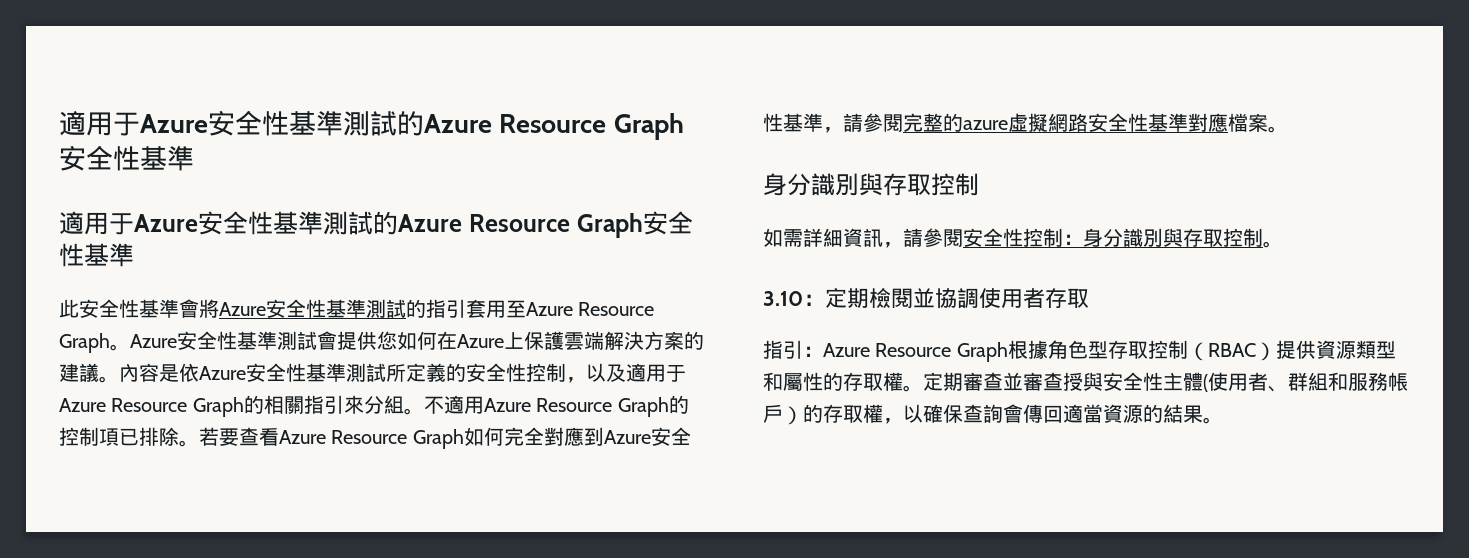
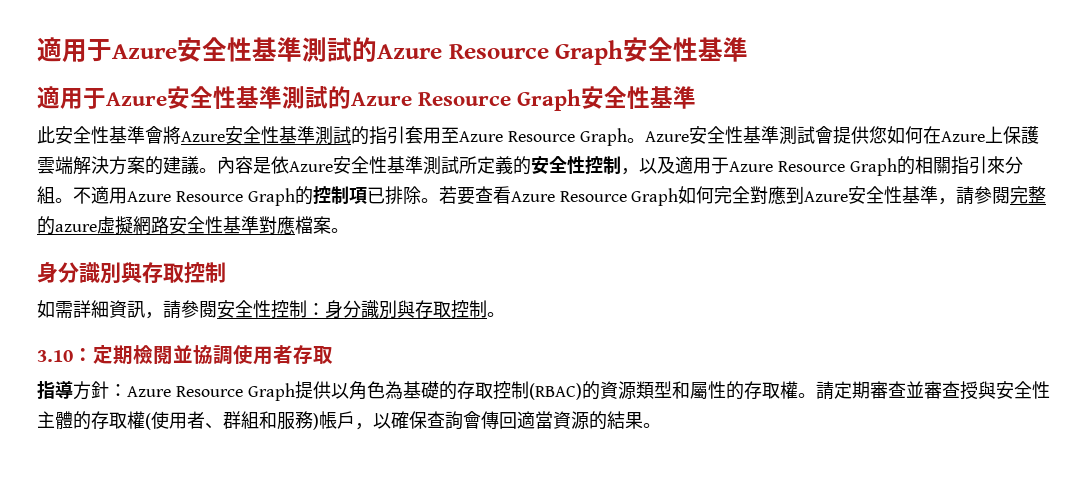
[783,340,803,359] 引 -> [55,381,109,400] 導方針
[1007,340,1316,361] 根據角色型存取控制（RBAC）提供 -> [294,381,600,400] 提供以角色為基礎的存取控制(RBAC)的
(923, 388) none -> [815,381,834,400] 請
(1203, 381) none -> [73,411,145,430] 的存取權
[1388,372,1408,391] [763,404,883,425] 帳戶）的存取權 -> [313,411,355,430] )帳戶

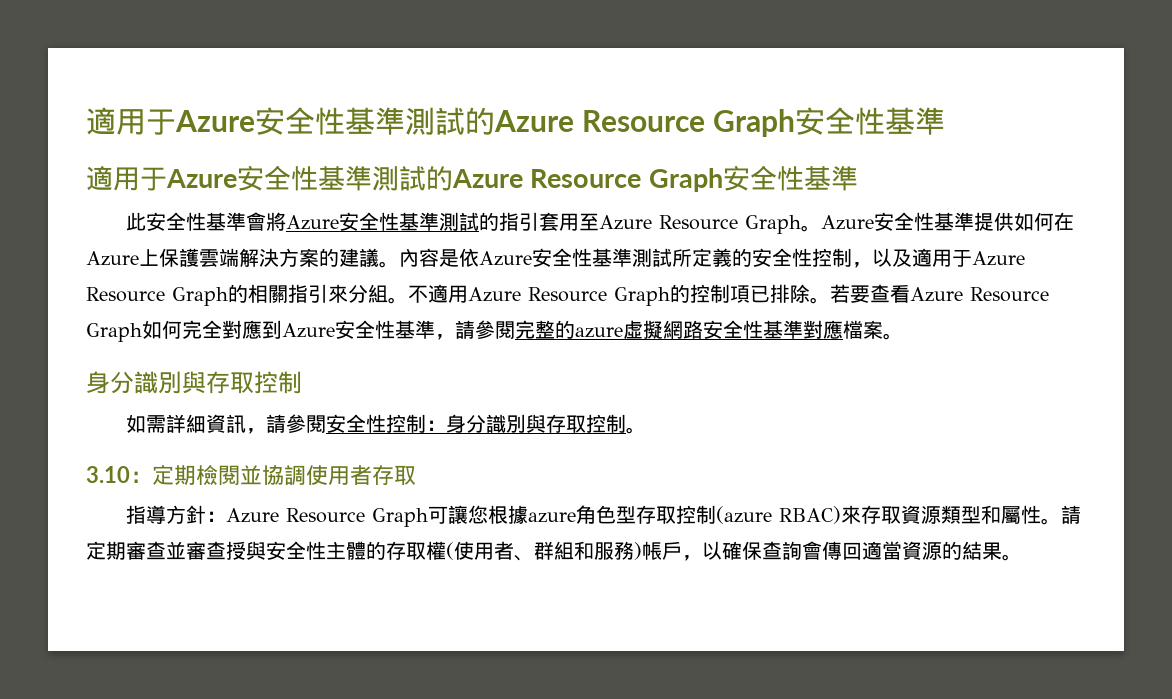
[778,126,887,145] 測試會提供您 -> [974,212,1015,231] 提供
[294,381,600,400] 提供以角色為基礎的存取控制(RBAC)的 -> [428,505,902,524] 可讓您根據azure角色型存取控制(azure RBAC)來存取
[725,381,798,400] 的存取權 -> (1042, 514) none

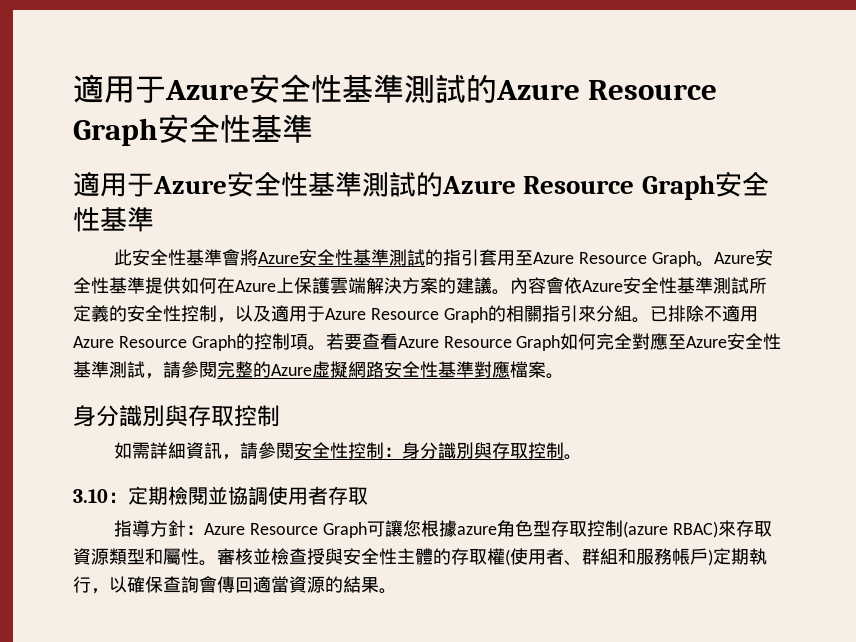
[439,249,459,267] 是 -> [546,277,564,294] 會
(408, 300) none -> [649,305,704,322] 已排除
[750,284,810,303] 已排除 -> (308, 341) none
[262,320,435,339] 到Azure安全性基準 -> [668,333,782,350] [73,361,145,378] 至Azure安全性基準測試
[575,327,623,338] azure -> [271,364,312,376] Azure
[1061,505,1082,524] [86,541,206,560] 請定期審查並審 -> [217,548,289,565] 審核並檢
[634,541,682,560] )帳戶 -> [672,548,767,566] [73,576,91,593] 帳戶)定期執行

